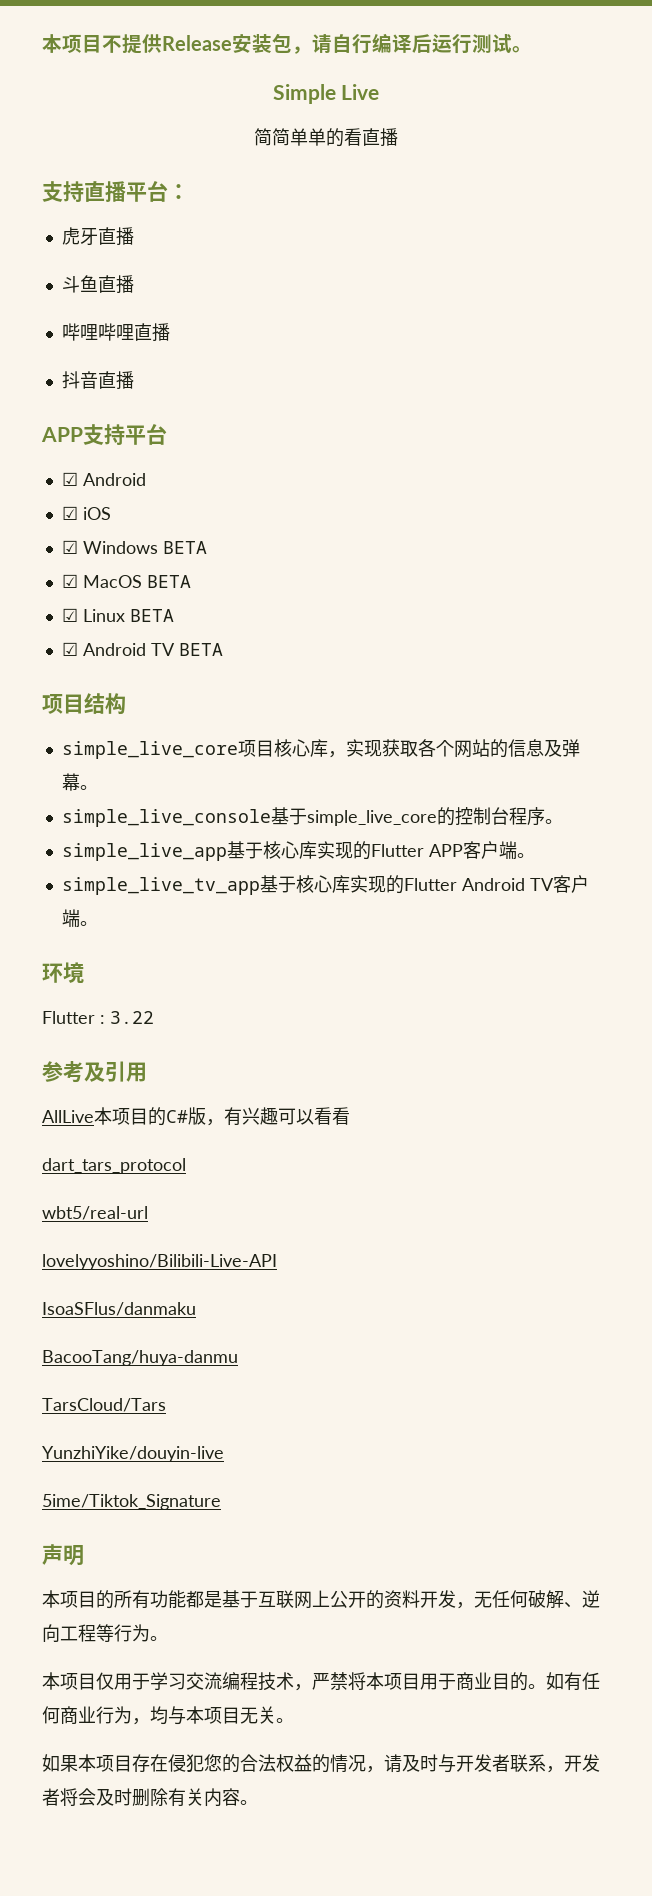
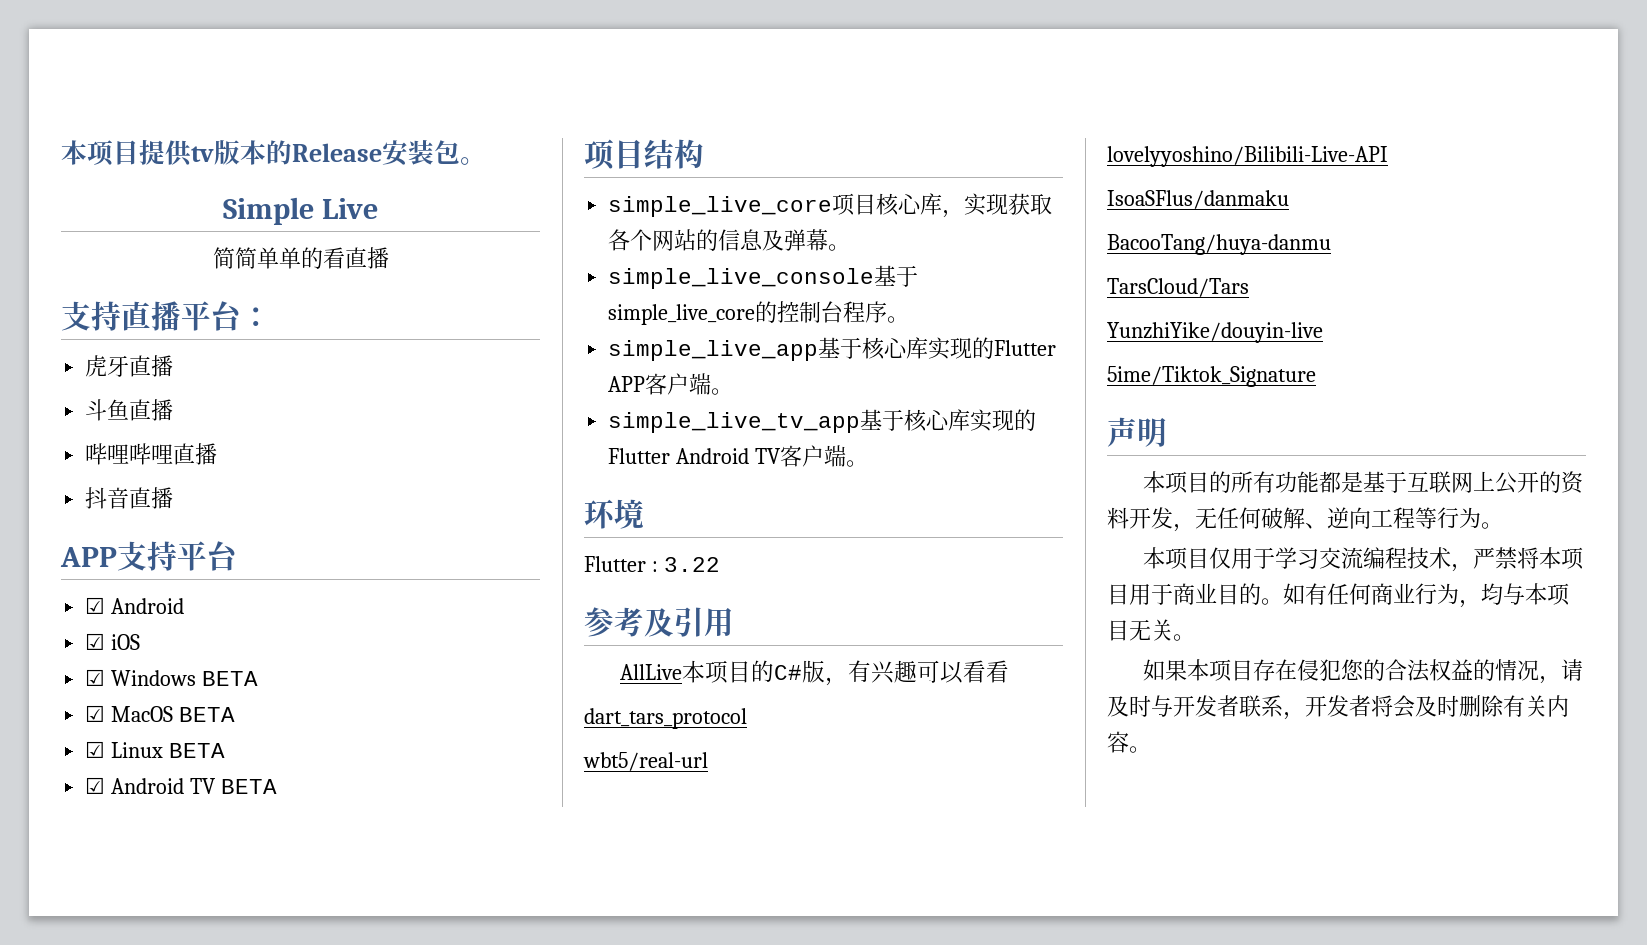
[42,33,512,54] 本项目不提供Release安装包，请自行编译后运行测试 -> [61,139,460,167] 本项目提供tv版本的Release安装包

